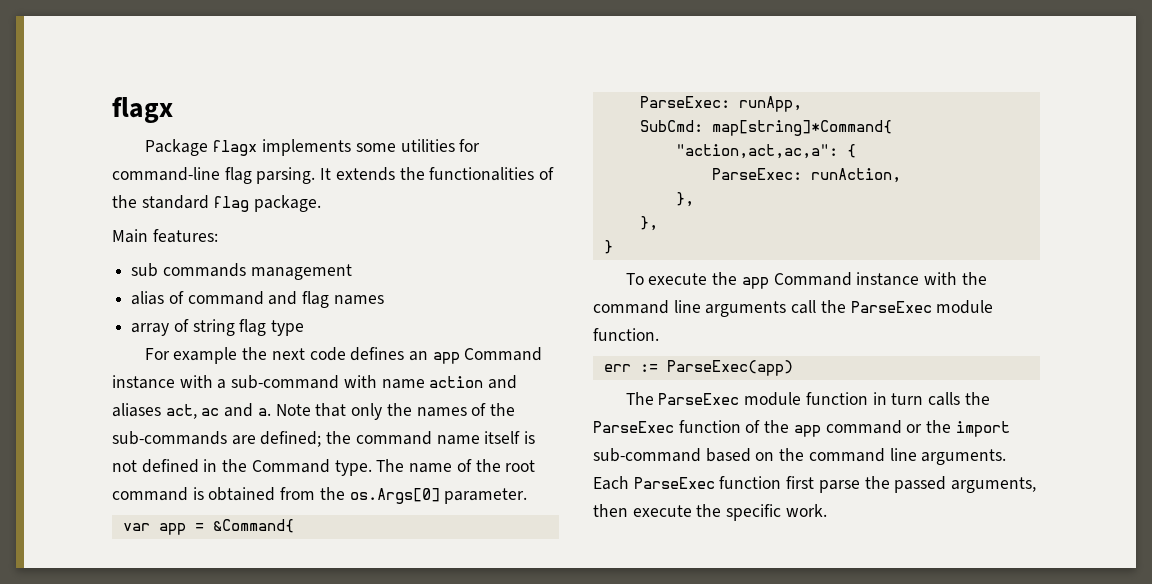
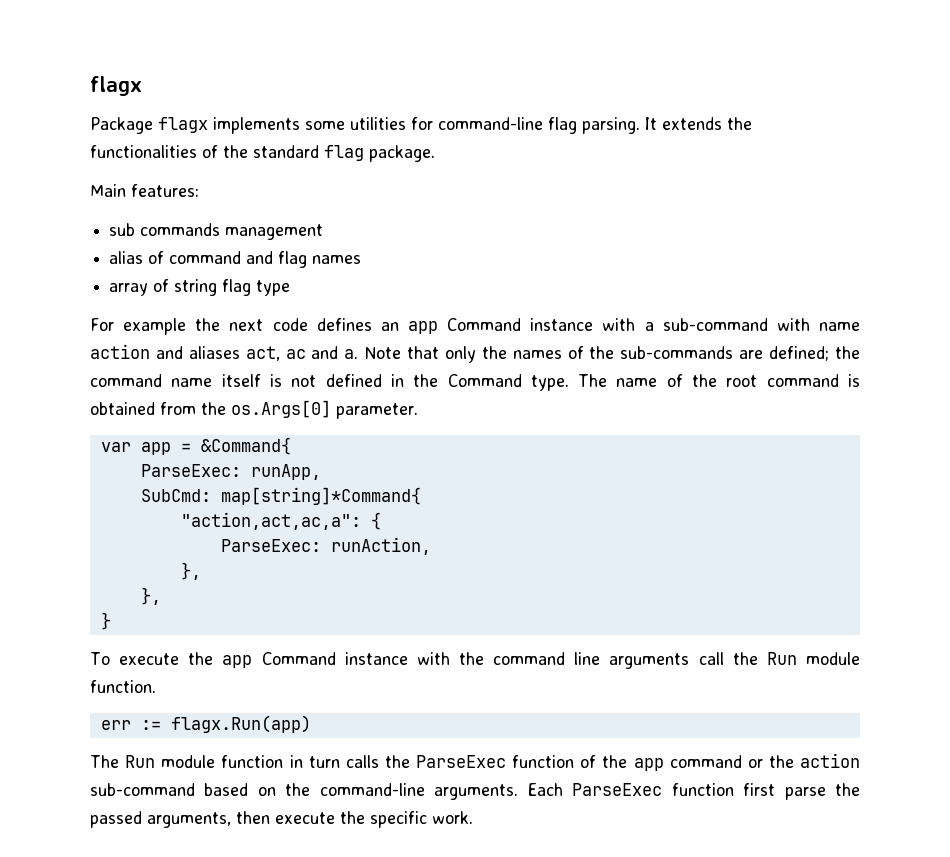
[850,301,932,313] ParseExec -> [766,652,797,665] Run
[666,360,793,376] [625,392,740,405] ParseExec(app) // The ParseExec -> [170,715,311,733] [90,755,156,768] flagx.Run(app) // The Run
[955,421,1010,437] import -> [800,753,860,768] action
[808,448,917,462] command line -> [319,783,425,796] command-line

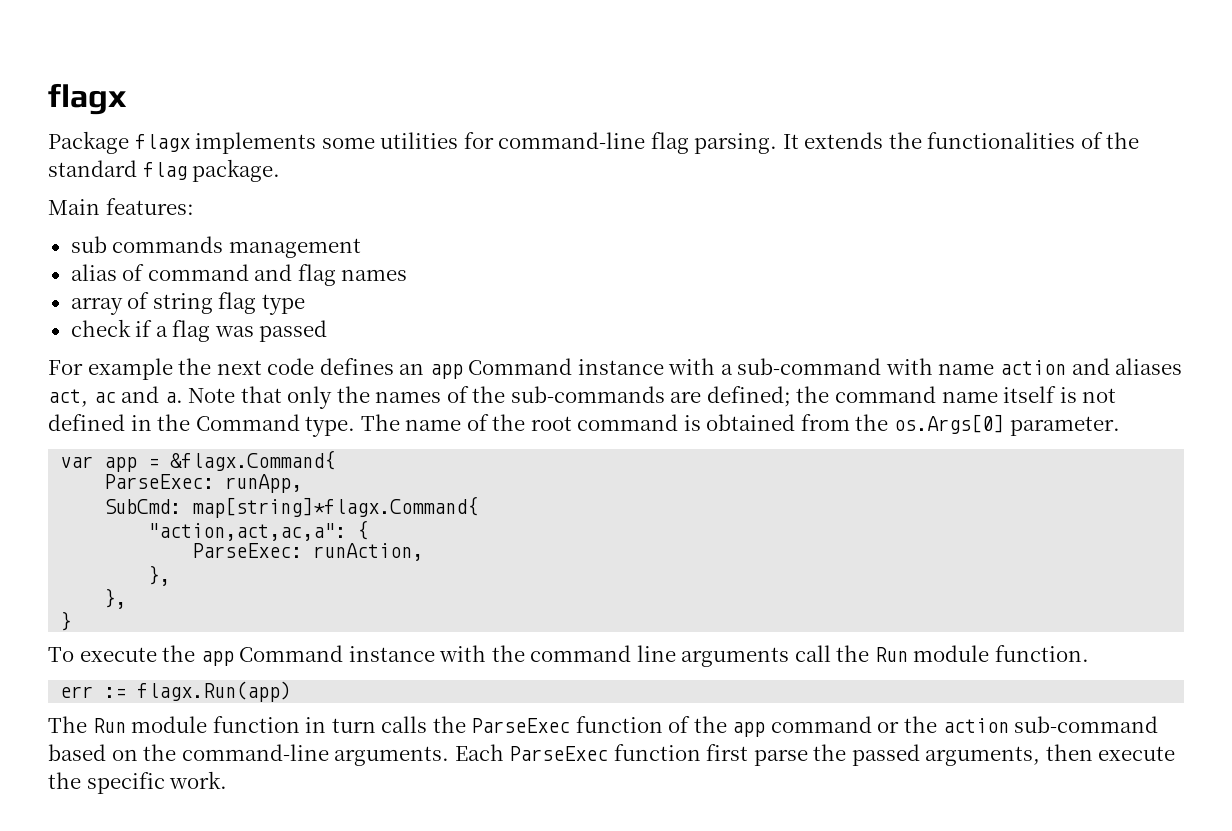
(291, 288) none -> [70,319,328,342] // check if a flag was passed
[200,437,291,455] &Command{ -> [170,450,336,471] &flagx.Command{
[220,487,421,505] map[string]*Command{ -> [192,496,479,518] map[string]*flagx.Command{

